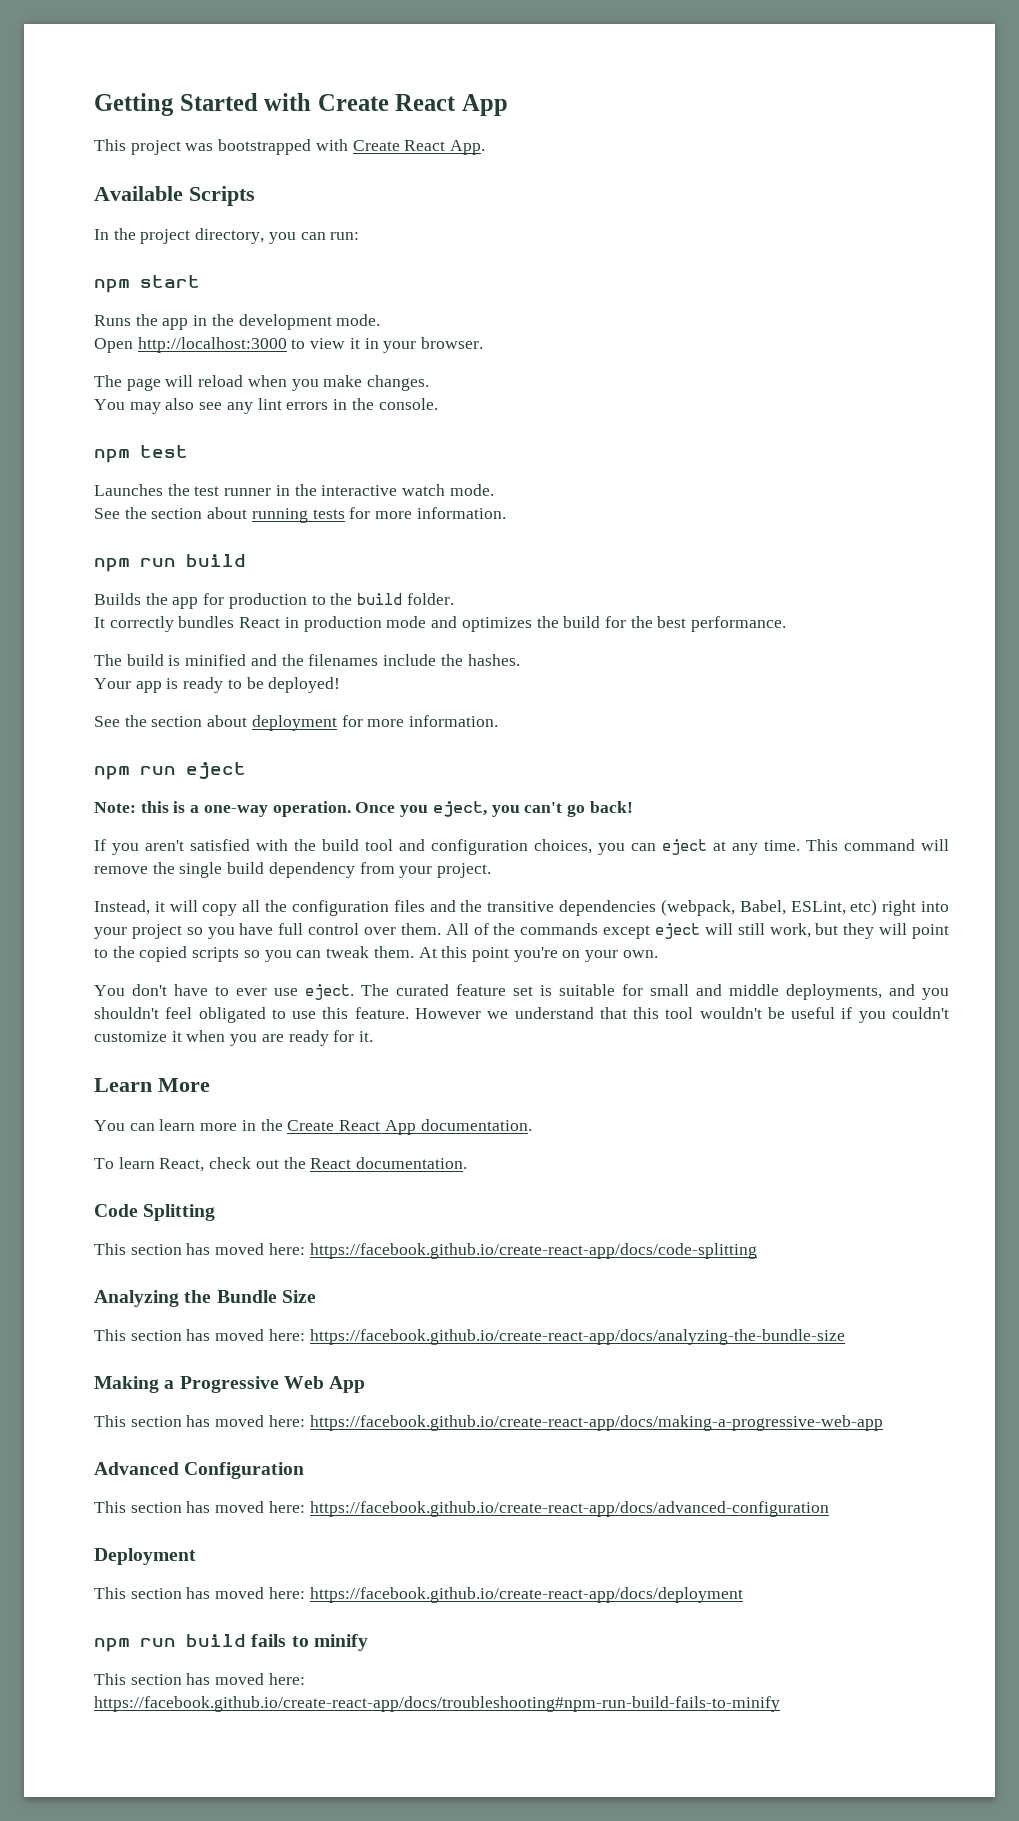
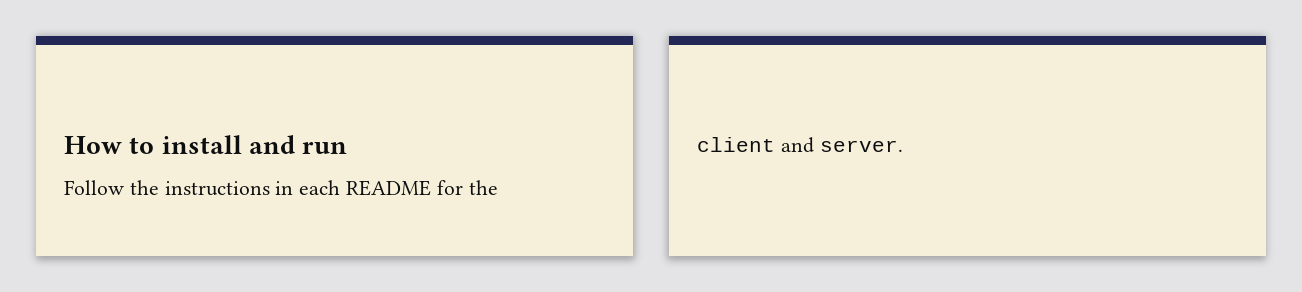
[94,93,509,116] [94,139,486,155] [94,186,255,206] [94,228,360,244] [94,275,200,293] [94,314,381,330] [94,337,484,353] [94,375,430,391] [94,398,438,414] [94,445,188,463] [94,484,494,496] [94,507,506,523] [94,554,246,572] [94,593,454,609] [94,616,787,632] [94,654,520,666] [94,677,341,693] [94,715,499,731] [94,762,246,780] [94,801,633,817] [94,839,949,855] [94,862,492,878] [94,899,950,916] [94,923,950,939] [94,946,658,962] [94,984,949,1000] [94,1007,950,1023] [94,1030,374,1046] [94,1078,210,1092] [94,1119,532,1135] [94,1157,468,1172] [94,1204,216,1221] [94,1243,757,1259] [94,1290,316,1307] [94,1329,845,1345] [94,1376,366,1393] [94,1415,883,1431] [94,1462,305,1479] [94,1501,829,1517] [94,1548,196,1565] [94,1587,743,1603] [94,1634,368,1652] [94,1673,305,1685] [94,1696,780,1712] Getting Started with Create React App // This project was bootstrapped with Create React App. // Available Scripts // In the project directory, you can run: // npm start // Runs the app in the development mode. // Open http://localhost:3000 to view it in your browser. // The page will reload when you make changes. // You may also see any lint errors in the console. // npm test // Launches the test runner in the interactive watch mode. // See the section about running tests for more information. // npm run build // Builds the app for production to the build folder. // It correctly bundles React in production mode and optimizes the build for the best performance. // The build is minified and the filenames include the hashes. // Your app is ready to be deployed! // See the section about deployment for more information. // npm run eject // Note: this is a one-way operation. Once you eject, you can't go back! // If you aren't satisfied with the build tool and configuration choices, you can eject at any time. This command will remove the single build dependency from your project. // Instead, it will copy all the configuration files and the transitive dependencies (webpack, Babel, ESLint, etc) right into your project so you have full control over them. All of the commands except eject will still work, but they will point to the copied scripts so you can tweak them. At this point you're on your own. // You don't have to ever use eject. The curated feature set is suitable for small and middle deployments, and you shouldn't feel obligated to use this feature. However we understand that this tool wouldn't be useful if you couldn't customize it when you are ready for it. // Learn More // You can learn more in the Create React App documentation. // To learn React, check out the React documentation. // Code Splitting // This section has moved here: https://facebook.github.io/create-react-app/docs/code-splitting // Analyzing the Bundle Size // This section has moved here: https://facebook.github.io/create-react-app/docs/analyzing-the-bundle-size // Making a Progressive Web App // This section has moved here: https://facebook.github.io/create-react-app/docs/making-a-progressive-web-app // Advanced Configuration // This section has moved here: https://facebook.github.io/create-react-app/docs/advanced-configuration // Deployment // This section has moved here: https://facebook.github.io/create-react-app/docs/deployment // npm run build fails to minify // This section has moved here: https://facebook.github.io/create-react-app/docs/troubleshooting#npm-run-build-fails-to-minify -> [64,135,348,154] [64,180,498,196] [697,137,903,153] How to install and run // Follow the instructions in each README for the client and server.

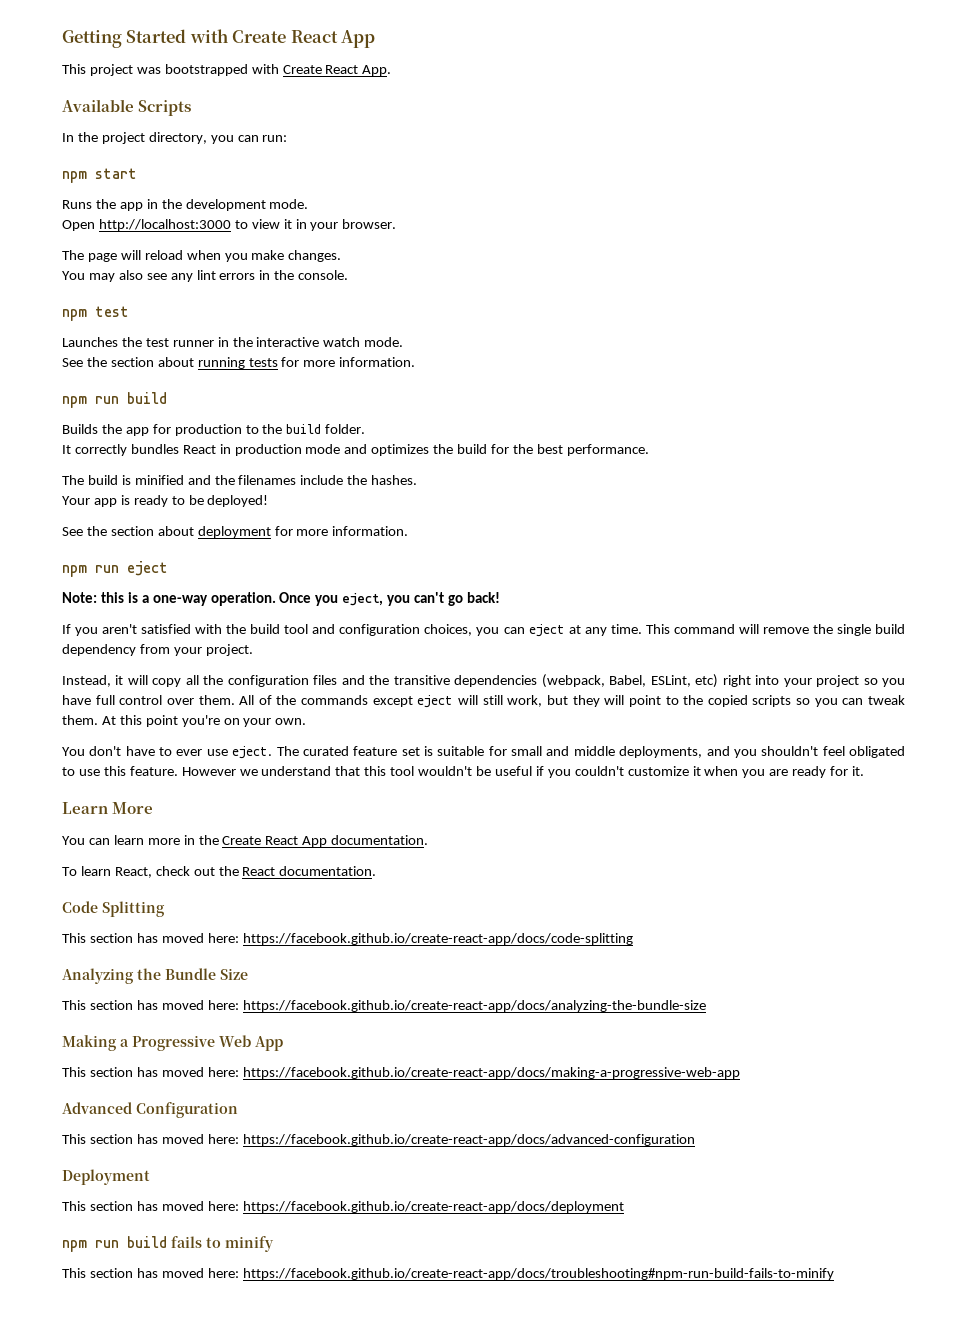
[64,135,348,154] [64,180,498,196] [697,137,903,153] How to install and run // Follow the instructions in each README for the client and server. -> [62,29,376,48] [62,64,392,76] [62,99,192,116] [62,132,288,144] [62,168,137,183] [62,199,309,211] [62,219,397,231] [62,250,342,262] [62,270,349,282] [62,306,129,321] [62,337,404,347] [62,357,416,369] [62,392,167,408] [62,424,366,436] [62,444,649,456] [62,475,418,485] [62,495,269,507] [62,526,409,538] [62,561,168,577] [62,592,500,606] [62,624,906,637] [62,644,253,656] [62,674,906,688] [62,695,905,708] [62,715,307,727] [62,746,906,759] [62,766,865,778] [62,802,154,814] [62,835,429,847] [62,866,377,878] [62,901,165,917] [62,933,633,945] [62,968,248,984] [62,1000,706,1012] [62,1035,283,1051] [62,1067,740,1079] [62,1102,238,1118] [62,1134,695,1146] [62,1169,150,1185] [62,1201,624,1213] [62,1236,274,1252] [62,1268,834,1280] Getting Started with Create React App // This project was bootstrapped with Create React App. // Available Scripts // In the project directory, you can run: // npm start // Runs the app in the development mode. // Open http://localhost:3000 to view it in your browser. // The page will reload when you make changes. // You may also see any lint errors in the console. // npm test // Launches the test runner in the interactive watch mode. // See the section about running tests for more information. // npm run build // Builds the app for production to the build folder. // It correctly bundles React in production mode and optimizes the build for the best performance. // The build is minified and the filenames include the hashes. // Your app is ready to be deployed! // See the section about deployment for more information. // npm run eject // Note: this is a one-way operation. Once you eject, you can't go back! // If you aren't satisfied with the build tool and configuration choices, you can eject at any time. This command will remove the single build dependency from your project. // Instead, it will copy all the configuration files and the transitive dependencies (webpack, Babel, ESLint, etc) right into your project so you have full control over them. All of the commands except eject will still work, but they will point to the copied scripts so you can tweak them. At this point you're on your own. // You don't have to ever use eject. The curated feature set is suitable for small and middle deployments, and you shouldn't feel obligated to use this feature. However we understand that this tool wouldn't be useful if you couldn't customize it when you are ready for it. // Learn More // You can learn more in the Create React App documentation. // To learn React, check out the React documentation. // Code Splitting // This section has moved here: https://facebook.github.io/create-react-app/docs/code-splitting // Analyzing the Bundle Size // This section has moved here: https://facebook.github.io/create-react-app/docs/analyzing-the-bundle-size // Making a Progressive Web App // This section has moved here: https://facebook.github.io/create-react-app/docs/making-a-progressive-web-app // Advanced Configuration // This section has moved here: https://facebook.github.io/create-react-app/docs/advanced-configuration // Deployment // This section has moved here: https://facebook.github.io/create-react-app/docs/deployment // npm run build fails to minify // This section has moved here: https://facebook.github.io/create-react-app/docs/troubleshooting#npm-run-build-fails-to-minify

